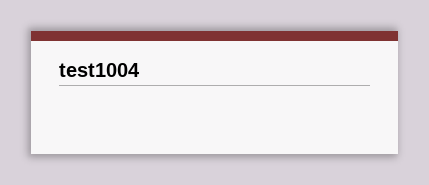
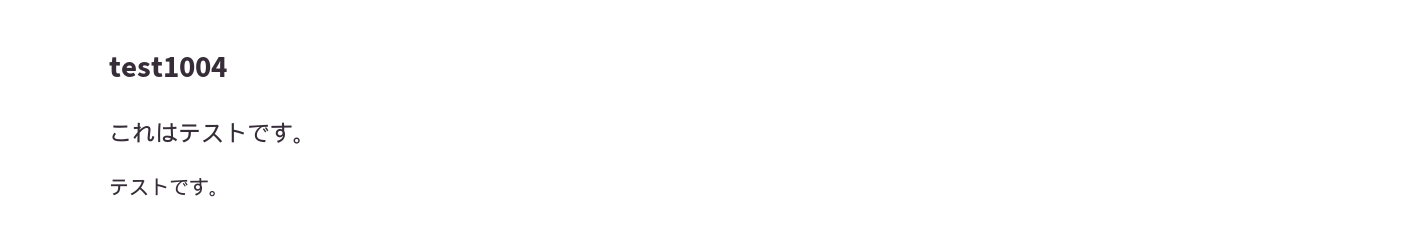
(140, 70) none -> [109,122,316,144] [109,178,229,197] // これはテストです。 // テストです。

